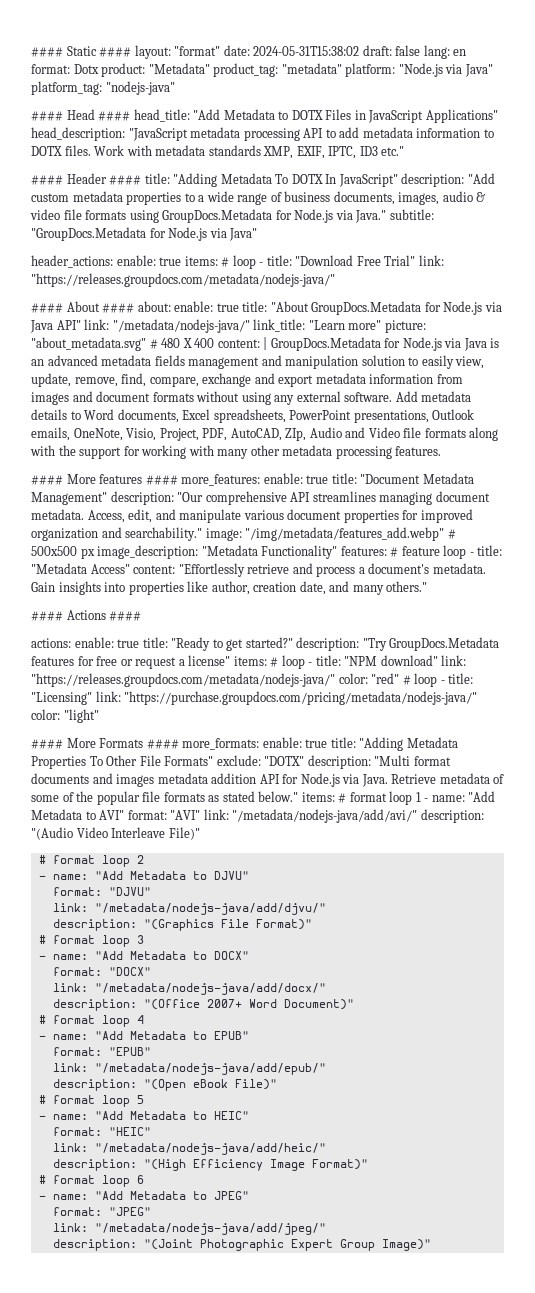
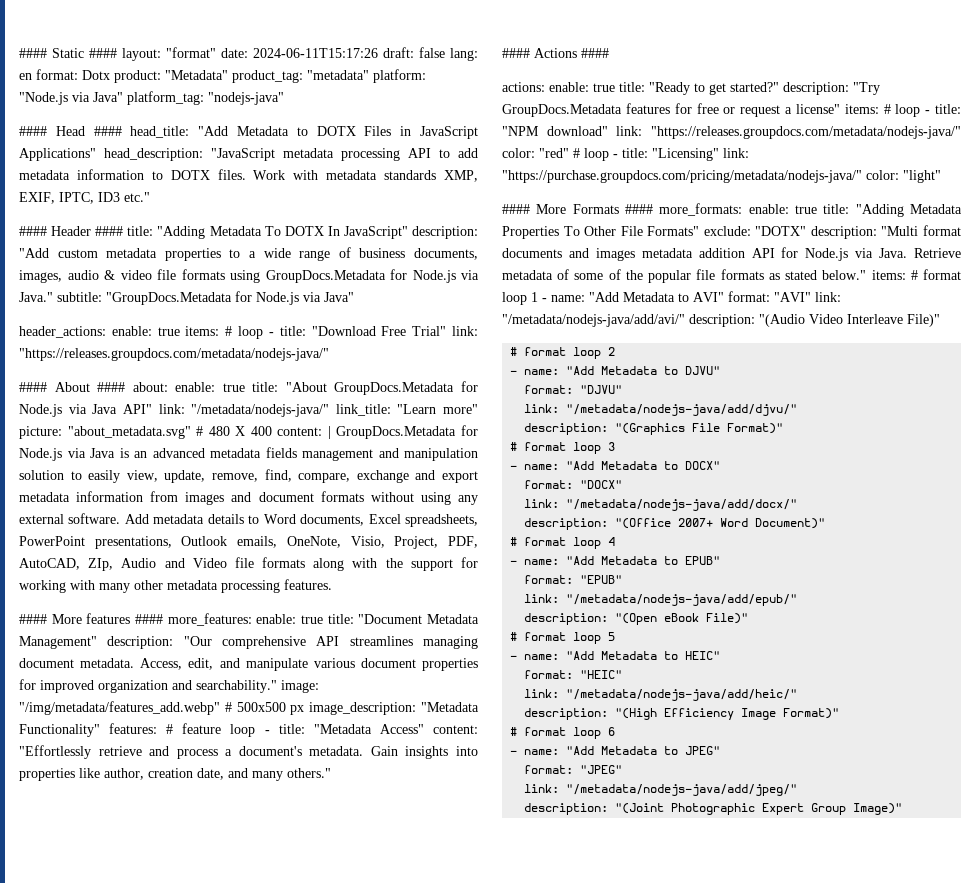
[253,46,360,56] 2024-05-31T15:38:02 -> [253,48,378,58] 2024-06-11T15:17:26

